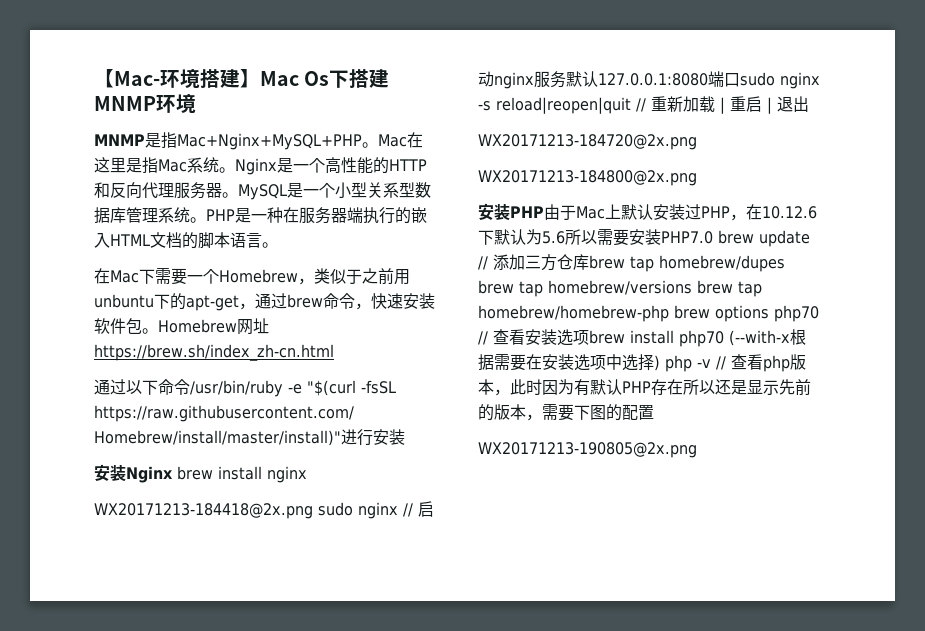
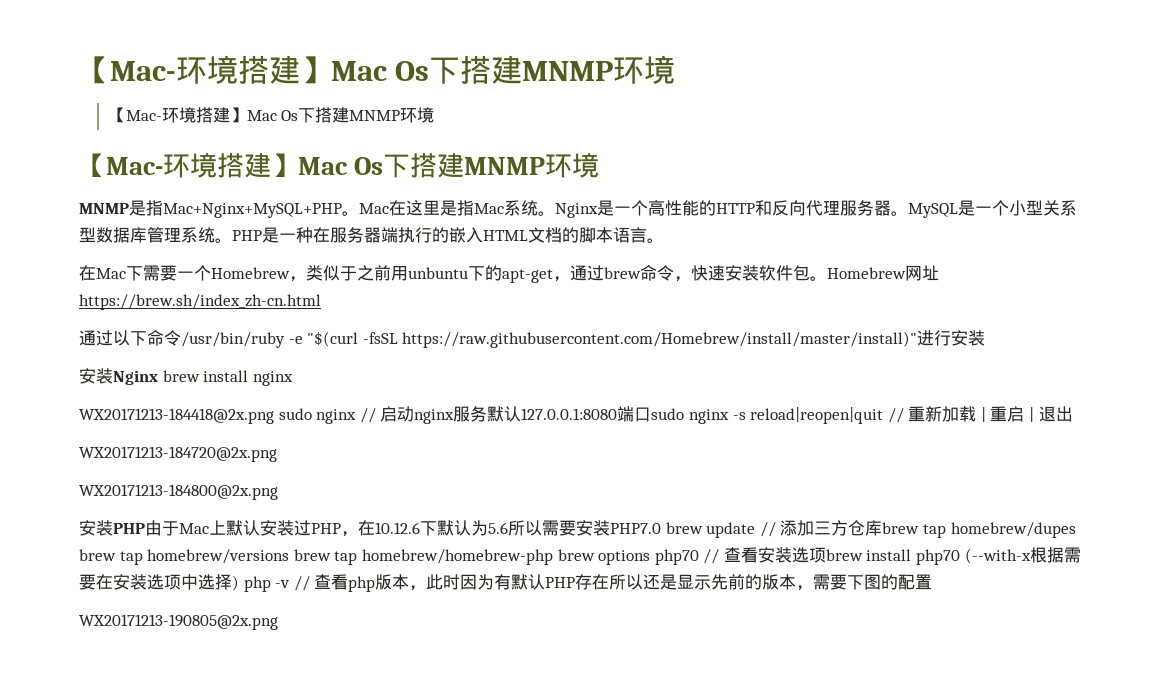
(196, 103) none -> [108,107,435,123] [79,152,600,178] // 【Mac-环境搭建】Mac Os下搭建MNMP环境 // 【Mac-环境搭建】Mac Os下搭建MNMP环境

